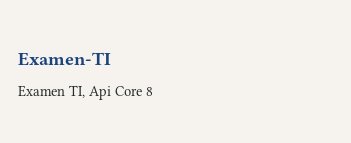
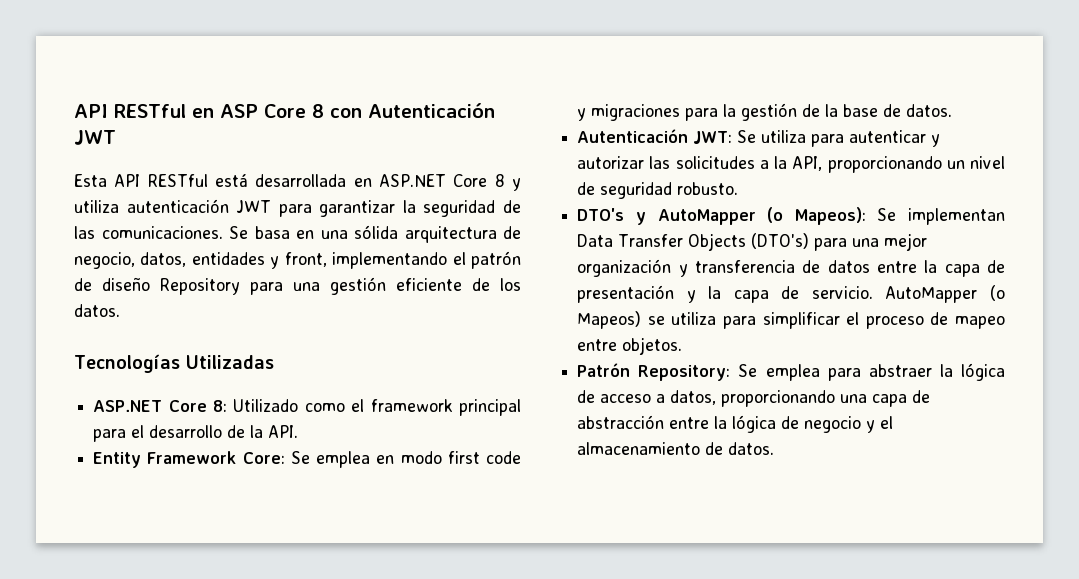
[18,52,111,66] [18,85,153,100] Examen-TI // Examen TI, Api Core 8 -> [74,103,495,118] [74,130,116,145] [74,174,522,191] [74,199,521,217] [74,225,521,243] [74,251,521,269] [74,277,521,295] [74,304,120,317] [74,354,274,373] [93,399,521,416] [93,425,299,442] [93,451,521,468] [577,103,953,121] [577,129,941,147] [577,156,1005,173] [577,182,739,199] [577,207,1005,225] [577,233,928,251] [577,259,1005,277] [577,285,1005,303] [577,311,1005,329] [577,337,683,355] [577,363,1005,381] [577,390,931,407] [577,415,894,433] [577,442,775,455] API RESTful en ASP Core 8 con Autenticación JWT // Esta API RESTful está desarrollada en ASP.NET Core 8 y utiliza autenticación JWT para garantizar la seguridad de las comunicaciones. Se basa en una sólida arquitectura de negocio, datos, entidades y front, implementando el patrón de diseño Repository para una gestión eficiente de los datos. // Tecnologías Utilizadas // ASP.NET Core 8: Utilizado como el framework principal para el desarrollo de la API. // Entity Framework Core: Se emplea en modo first code y migraciones para la gestión de la base de datos. // Autenticación JWT: Se utiliza para autenticar y autorizar las solicitudes a la API, proporcionando un nivel de seguridad robusto. // DTO's y AutoMapper (o Mapeos): Se implementan Data Transfer Objects (DTO's) para una mejor organización y transferencia de datos entre la capa de presentación y la capa de servicio. AutoMapper (o Mapeos) se utiliza para simplificar el proceso de mapeo entre objetos. // Patrón Repository: Se emplea para abstraer la lógica de acceso a datos, proporcionando una capa de abstracción entre la lógica de negocio y el almacenamiento de datos.

